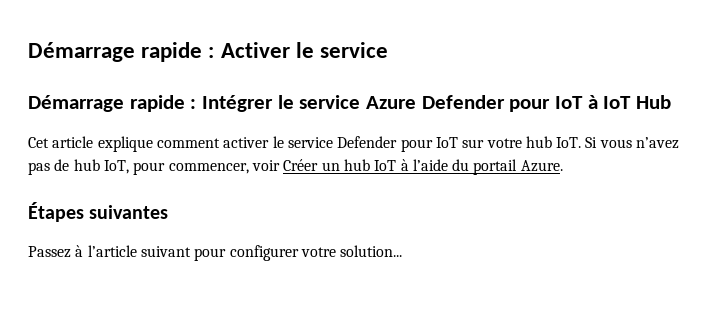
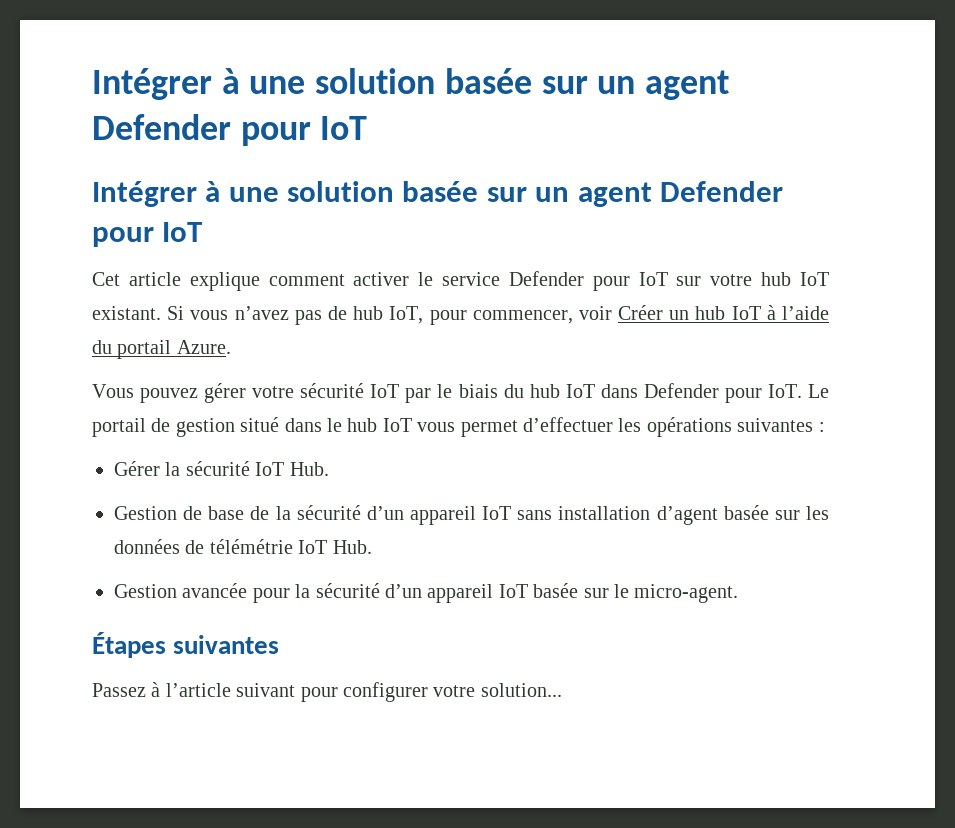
[28,42,389,62] [28,95,672,112] Démarrage rapide : Activer le service // Démarrage rapide : Intégrer le service Azure Defender pour IoT à IoT Hub -> [92,68,730,100] [92,114,368,146] [92,181,783,207] [92,222,204,247] Intégrer à une solution basée sur un agent Defender pour IoT // Intégrer à une solution basée sur un agent Defender pour IoT
[556,137,582,148] IoT. -> [799,272,829,286] [92,306,161,320] IoT existant.
(563, 166) none -> [92,383,829,403] [92,417,825,437] [114,461,329,476] [114,505,829,525] [114,539,372,554] [114,583,739,603] // Vous pouvez gérer votre sécurité IoT par le biais du hub IoT dans Defender pour IoT. Le portail de gestion situé dans le hub IoT vous permet d’effectuer les opérations suivantes : // Gérer la sécurité IoT Hub. // Gestion de base de la sécurité d’un appareil IoT sans installation d’agent basée sur les données de télémétrie IoT Hub. // Gestion avancée pour la sécurité d’un appareil IoT basée sur le micro-agent.

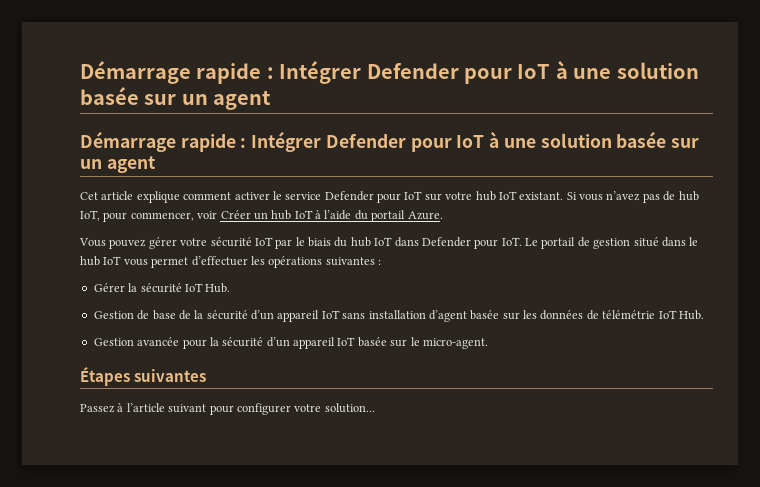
[92,68,730,100] [92,114,368,146] [92,181,783,207] [92,222,204,247] Intégrer à une solution basée sur un agent Defender pour IoT // Intégrer à une solution basée sur un agent Defender pour IoT -> [80,61,699,84] [80,87,272,110] [80,131,699,152] [80,156,156,173] Démarrage rapide : Intégrer Defender pour IoT à une solution basée sur un agent // Démarrage rapide : Intégrer Defender pour IoT à une solution basée sur un agent

